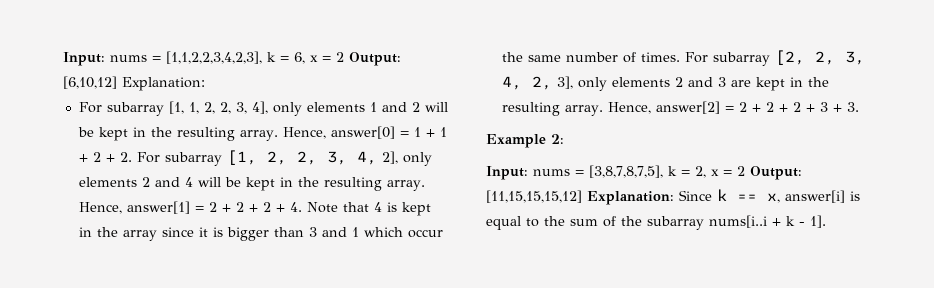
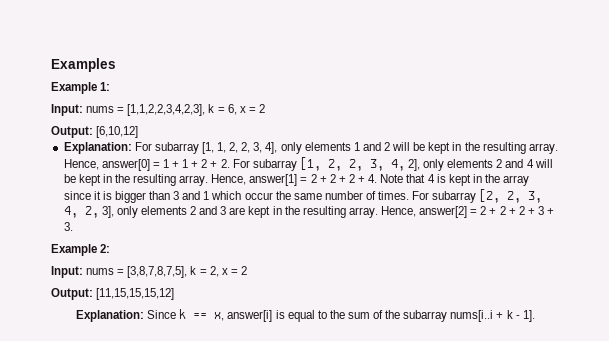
(63, 59) none -> [51,58,116,72] [51,82,111,94] Examples // Example 1: //
(344, 57) none -> (265, 108) //
[122,77,205,91] Explanation: // -> [63,142,132,154] // Explanation:
(745, 171) none -> (247, 270) //
(582, 196) none -> (175, 294) //

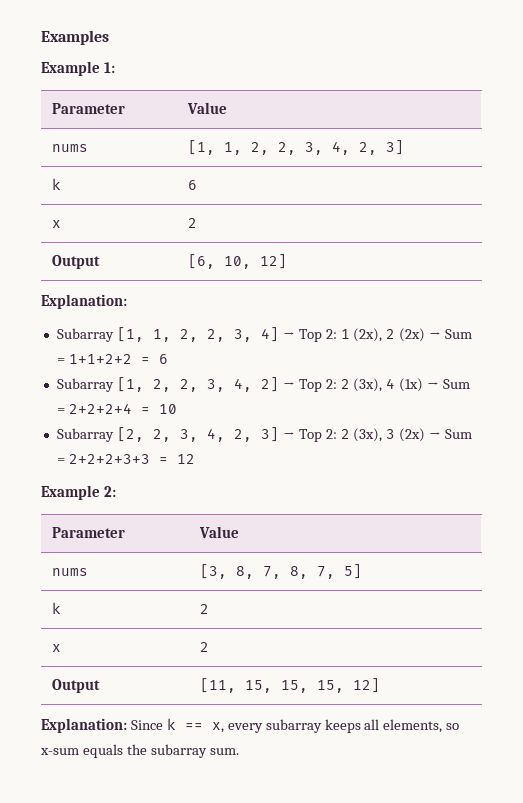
[51,104,265,116] [51,126,139,138] [63,142,558,154] [63,159,297,171] // Input: nums = [1,1,2,2,3,4,2,3], k = 6, x = 2 // Output: [6,10,12] // Explanation: For subarray [1, 1, 2, 2, 3, 4], only elements 1 and 2 will be kept in the resulting array. Hence, answer[0] = 1 + 1 + 2 + 2. For subarray -> [51,103,125,114] [186,102,227,114] [51,144,88,152] [187,140,404,155] [51,178,61,190] [187,180,197,190] [51,220,61,228] [187,218,197,228] [51,255,100,269] [187,254,287,269] [41,294,127,309] [56,327,473,342] [56,354,168,364] [56,378,114,392] // Parameter | Value // nums | [1, 1, 2, 2, 3, 4, 2, 3] // k | 6 // x | 2 // Output | [6, 10, 12] // Explanation: // Subarray [1, 1, 2, 2, 3, 4] → Top 2: 1 (2x), 2 (2x) → Sum = 1+1+2+2 = 6 // Subarray
[408,159,553,171] [63,174,530,186] [63,191,477,203] 2], only elements 2 and 4 will be kept in the resulting array. Hence, answer[1] = 2 + 2 + 2 + 4. Note that 4 is kept in the array since it is bigger than 3 and 1 which occur the same number of times. For subarray -> [260,377,471,392] [56,403,177,414] [56,428,114,442] 2] → Top 2: 2 (3x), 4 (1x) → Sum = 2+2+2+4 = 10 // Subarray
[101,206,555,218] [63,222,73,231] 3], only elements 2 and 3 are kept in the resulting array. Hence, answer[2] = 2 + 2 + 2 + 3 + 3. -> [260,427,473,442] [56,454,195,464] 3] → Top 2: 2 (3x), 3 (2x) → Sum = 2+2+2+3+3 = 12
[51,266,247,278] [51,288,175,300] // Input: nums = [3,8,7,8,7,5], k = 2, x = 2 // Output: [11,15,15,15,12] -> [51,527,125,538] [198,526,239,538] [51,568,88,576] [199,564,362,579] [51,602,61,614] [199,604,209,614] [51,644,61,652] [199,642,209,652] [51,679,100,693] [199,678,380,693] // Parameter | Value // nums | [3, 8, 7, 8, 7, 5] // k | 2 // x | 2 // Output | [11, 15, 15, 15, 12]
[227,310,535,322] answer[i] is equal to the sum of the subarray nums[i..i + k - 1]. -> [227,719,460,733] [40,744,239,758] every subarray keeps all elements, so x-sum equals the subarray sum.

